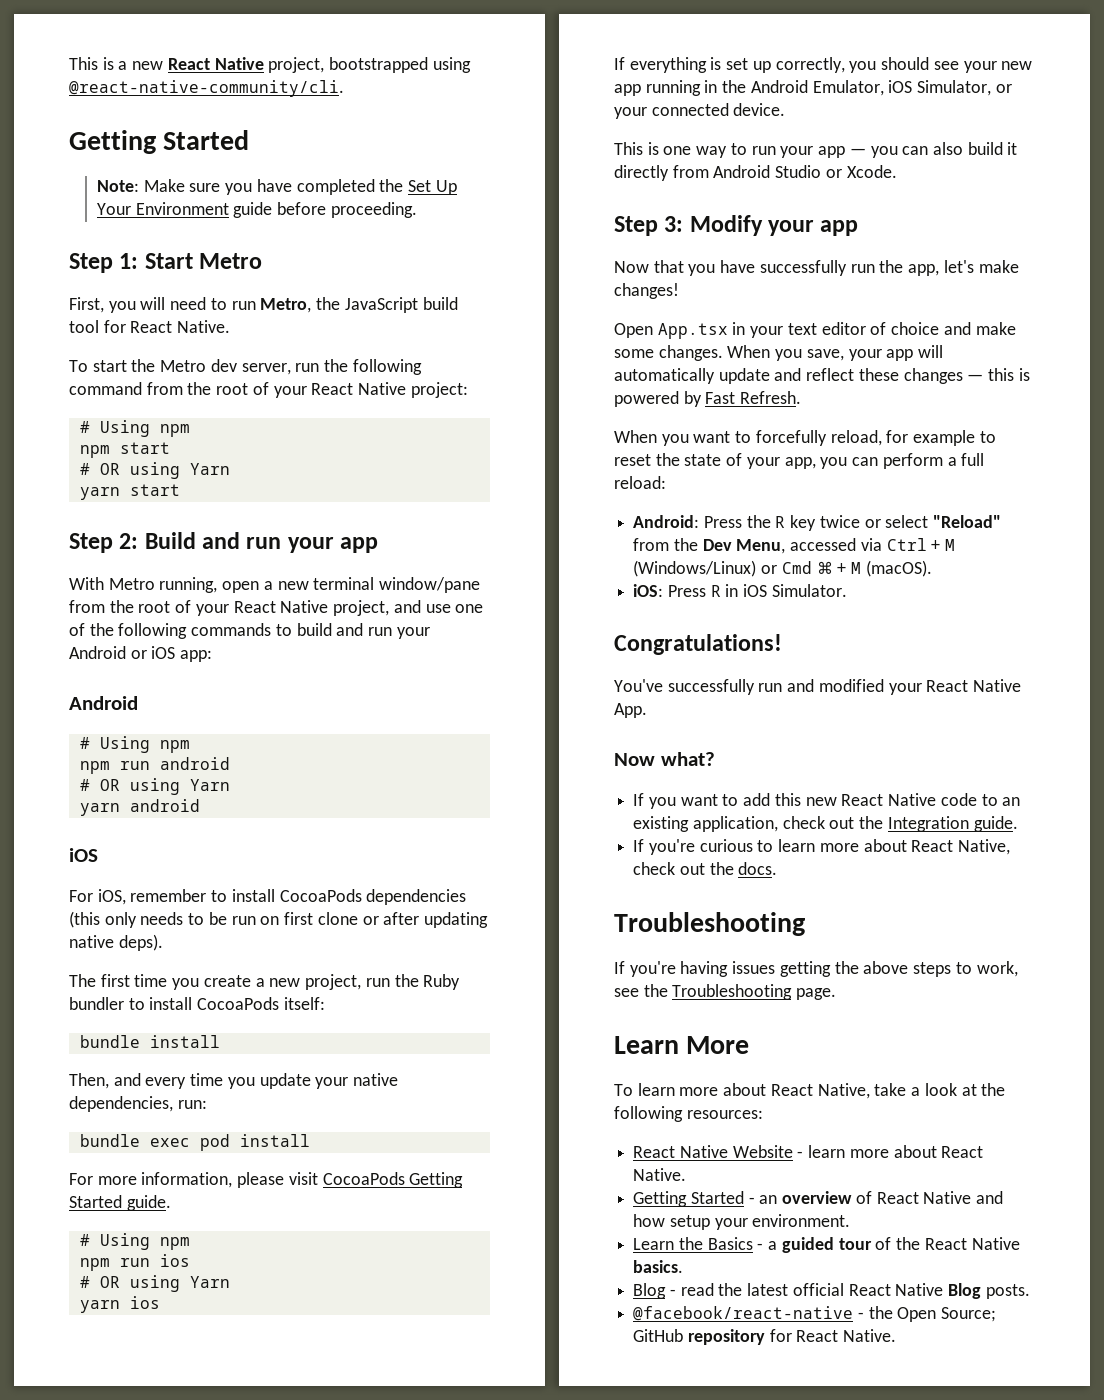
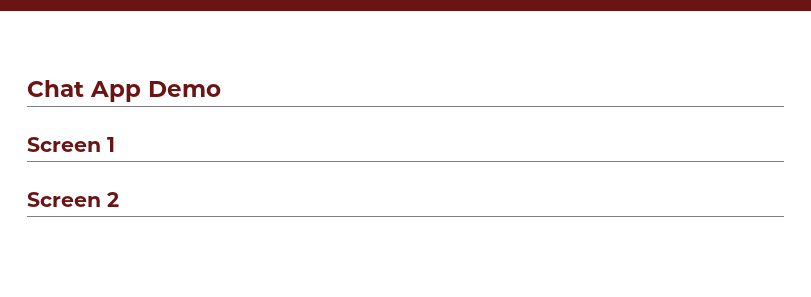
[69,57,471,73] [69,80,344,97] [69,130,250,154] [96,179,457,195] [96,202,417,218] [69,253,263,273] [69,297,458,313] [69,320,231,333] [69,359,422,375] [69,382,468,398] [79,420,190,437] [79,442,170,458] [79,462,230,479] [79,484,180,500] [69,532,379,553] [69,577,481,593] [69,600,484,616] [69,623,430,639] [69,646,213,662] [69,696,138,710] [79,736,190,753] [79,757,230,774] [79,778,230,795] [79,799,200,816] [69,848,98,862] [69,889,467,905] [69,911,488,928] [69,934,163,951] [69,974,461,990] [69,997,325,1010] [79,1035,220,1048] [69,1073,399,1089] [69,1096,207,1112] [79,1134,310,1151] [69,1172,464,1188] [69,1195,171,1211] [79,1233,190,1250] [79,1254,190,1271] [79,1275,230,1292] [79,1296,160,1313] [614,57,1033,73] [614,80,1012,96] [614,103,786,119] [614,142,1018,158] [614,165,897,181] [614,215,859,236] [614,260,1019,276] [614,283,679,299] [614,322,1016,339] [614,345,944,361] [614,368,1030,384] [614,391,802,407] [614,430,996,446] [614,453,985,469] [614,476,666,489] [633,515,1002,531] [633,538,956,554] [633,560,932,577] [633,584,847,597] [614,634,782,655] [614,679,1022,695] [614,703,647,718] [614,752,715,766] [633,793,1021,809] [633,816,1018,832] [633,839,1011,855] [633,862,778,875] [614,912,805,936] [614,961,1018,977] [614,984,837,1000] [614,1036,750,1054] [614,1083,1006,1099] [614,1106,763,1122] [633,1145,984,1158] [633,1168,687,1181] [633,1191,1004,1207] [633,1214,851,1230] [633,1237,1020,1253] [633,1260,684,1273] [633,1283,1030,1299] [633,1306,997,1322] [633,1329,897,1345] This is a new React Native project, bootstrapped using @react-native-community/cli. // Getting Started // Note: Make sure you have completed the Set Up Your Environment guide before proceeding. // Step 1: Start Metro // First, you will need to run Metro, the JavaScript build tool for React Native. // To start the Metro dev server, run the following command from the root of your React Native project: // # Using npm // npm start // # OR using Yarn // yarn start // Step 2: Build and run your app // With Metro running, open a new terminal window/pane from the root of your React Native project, and use one of the following commands to build and run your Android or iOS app: // Android // # Using npm // npm run android // # OR using Yarn // yarn android // iOS // For iOS, remember to install CocoaPods dependencies (this only needs to be run on first clone or after updating native deps). // The first time you create a new project, run the Ruby bundler to install CocoaPods itself: // bundle install // Then, and every time you update your native dependencies, run: // bundle exec pod install // For more information, please visit CocoaPods Getting Started guide. // # Using npm // npm run ios // # OR using Yarn // yarn ios // If everything is set up correctly, you should see your new app running in the Android Emulator, iOS Simulator, or your connected device. // This is one way to run your app — you can also build it directly from Android Studio or Xcode. // Step 3: Modify your app // Now that you have successfully run the app, let's make changes! // Open App.tsx in your text editor of choice and make some changes. When you save, your app will automatically update and reflect these changes — this is powered by Fast Refresh. // When you want to forcefully reload, for example to reset the state of your app, you can perform a full reload: // Android: Press the R key twice or select "Reload" from the Dev Menu, accessed via Ctrl + M (Windows/Linux) or Cmd ⌘ + M (macOS). // iOS: Press R in iOS Simulator. // Congratulations! // You've successfully run and modified your React Native App. // Now what? // If you want to add this new React Native code to an existing application, check out the Integration guide. // If you're curious to learn more about React Native, check out the docs. // Troubleshooting // If you're having issues getting the above steps to work, see the Troubleshooting page. // Learn More // To learn more about React Native, take a look at the following resources: // React Native Website - learn more about React Native. // Getting Started - an overview of React Native and how setup your environment. // Learn the Basics - a guided tour of the React Native basics. // Blog - read the latest official React Native Blog posts. // @facebook/react-native - the Open Source; GitHub repository for React Native. -> [27,80,221,102] [27,137,115,152] [27,192,119,207] Chat App Demo // Screen 1 // Screen 2

